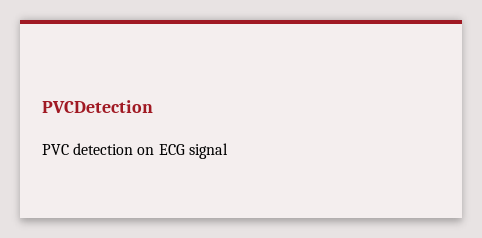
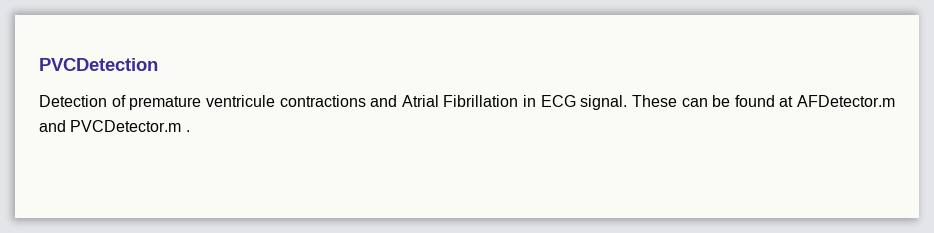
[42,143,228,159] PVC detection on ECG signal -> [39,95,895,110] [39,120,190,132] Detection of premature ventricule contractions and Atrial Fibrillation in ECG signal. These can be found at AFDetector.m and PVCDetector.m .

